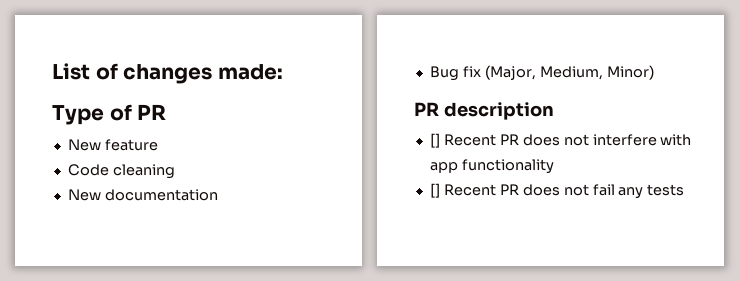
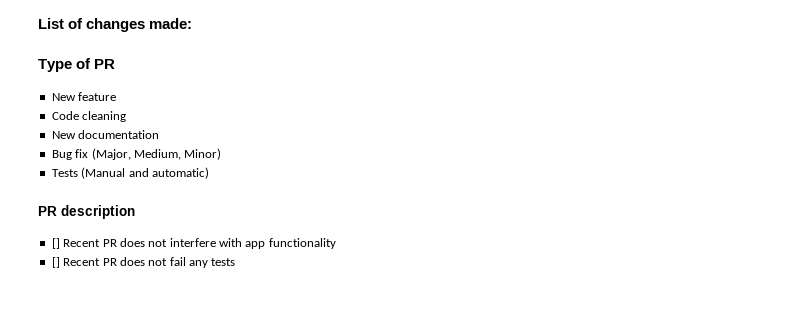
(654, 72) none -> [51,167,209,179] // Tests (Manual and automatic)

